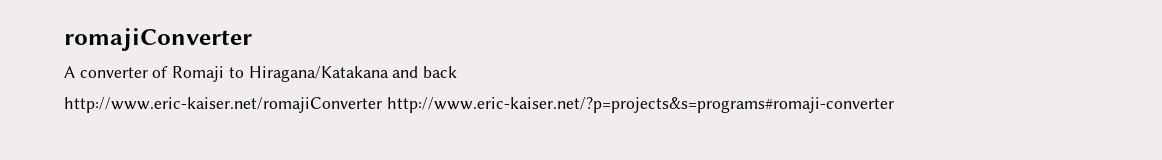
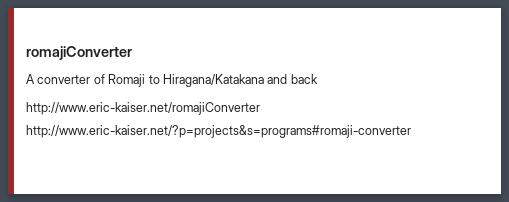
(382, 105) none -> (260, 108) //

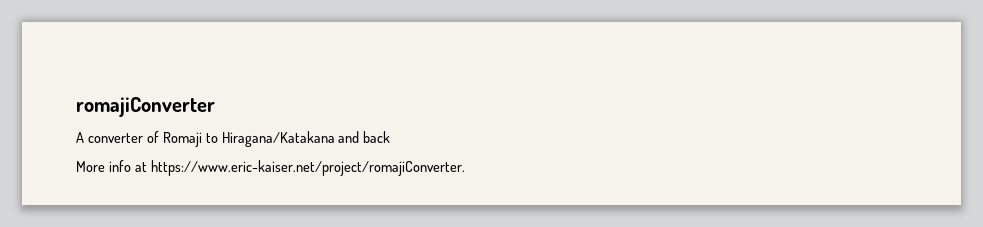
[26,102,260,115] [26,125,411,138] http://www.eric-kaiser.net/romajiConverter // http://www.eric-kaiser.net/?p=projects&s=programs#romaji-converter -> [76,160,465,176] More info at https://www.eric-kaiser.net/project/romajiConverter.

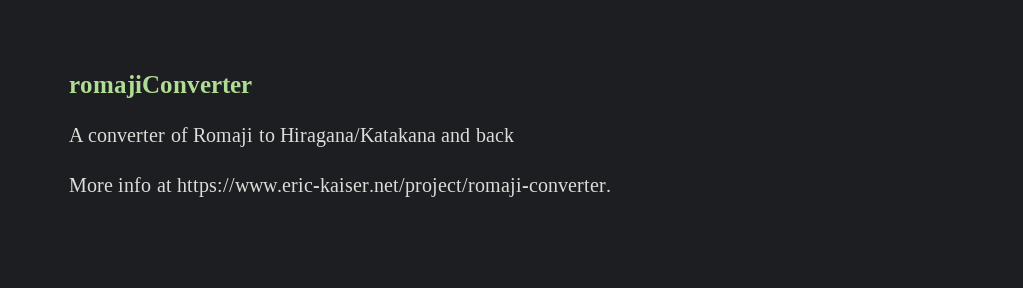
[150,160,465,176] https://www.eric-kaiser.net/project/romajiConverter. -> [177,178,612,197] https://www.eric-kaiser.net/project/romaji-converter.

